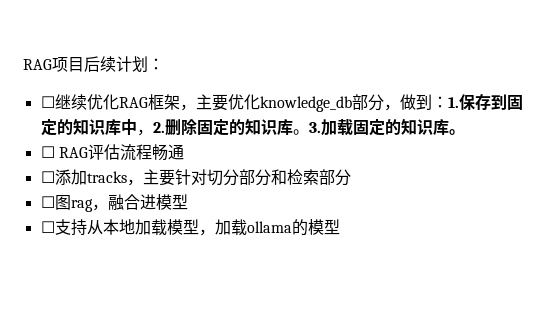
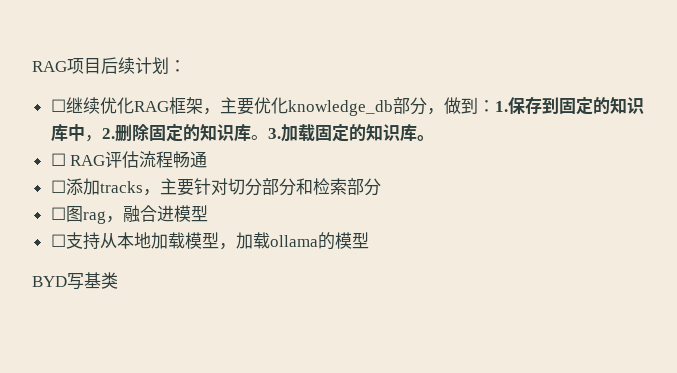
(340, 227) none -> [32,272,118,290] // BYD写基类

